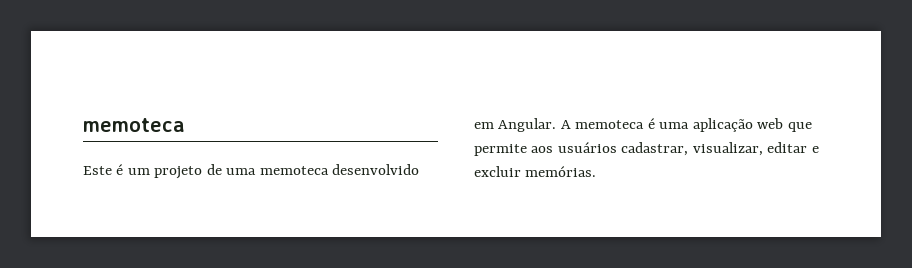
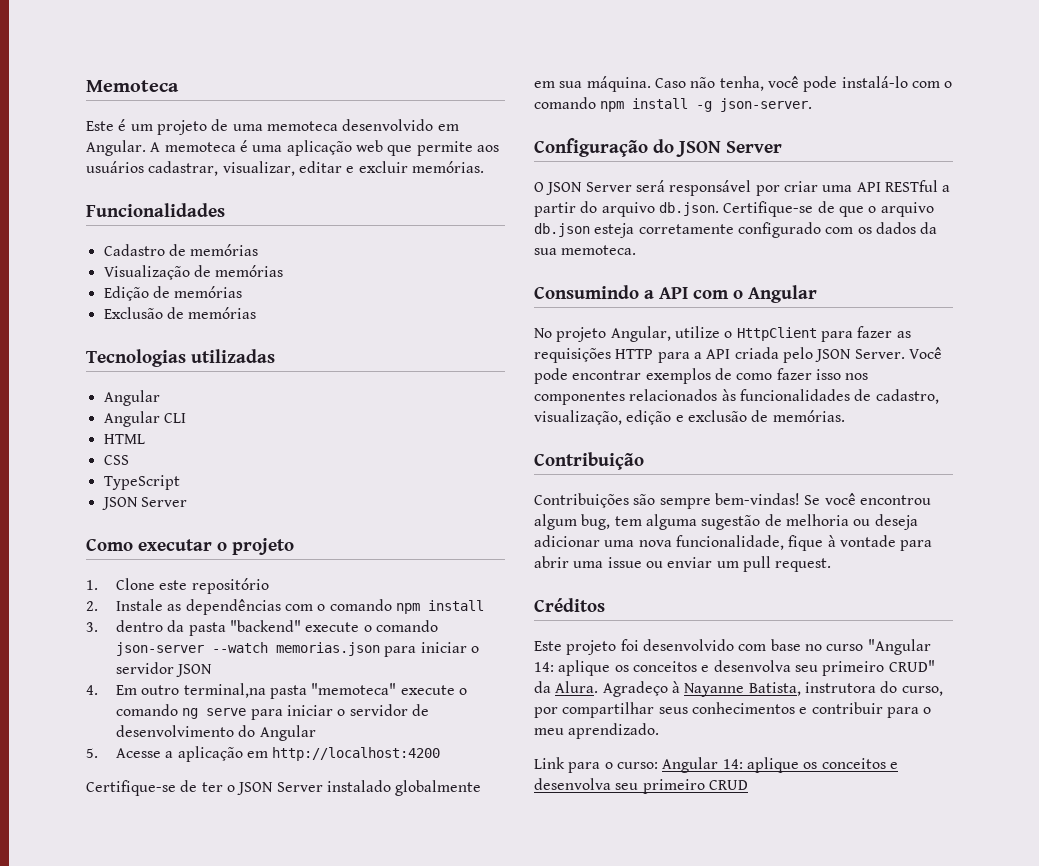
[83,118,185,132] memoteca -> [86,80,179,92] Memoteca
(597, 171) none -> [86,203,225,217] [103,244,259,256] [103,265,284,280] [103,286,243,301] [103,307,257,319] [86,349,275,367] [103,390,160,406] [103,411,186,427] [103,434,145,444] [103,455,129,465] [103,475,180,490] [101,497,187,510] [86,538,294,555] [86,578,269,594] [86,599,485,615] [86,620,439,636] [116,642,480,657] [116,662,213,677] [86,683,468,699] [116,704,430,720] [116,725,316,741] [86,746,441,762] [86,780,482,796] [534,76,953,92] [534,97,813,112] [534,138,782,157] [534,180,951,196] [534,201,934,217] [534,222,938,238] [534,245,637,255] [534,285,817,303] [534,326,911,342] [534,347,942,363] [534,368,869,384] [534,389,939,405] [534,410,845,425] [534,452,644,470] [534,493,931,509] [534,514,918,530] [534,535,933,551] [534,556,832,572] [534,598,605,612] [534,639,931,655] [534,660,935,676] [534,681,943,697] [534,702,932,718] [534,723,660,739] [534,757,898,773] [534,778,748,794] // Funcionalidades // Cadastro de memórias // Visualização de memórias // Edição de memórias // Exclusão de memórias // Tecnologias utilizadas // Angular // Angular CLI // HTML // CSS // TypeScript // JSON Server // Como executar o projeto // 1. Clone este repositório // 2. Instale as dependências com o comando npm install // 3. dentro da pasta "backend" execute o comando json-server --watch memorias.json para iniciar o servidor JSON // 4. Em outro terminal,na pasta "memoteca" execute o comando ng serve para iniciar o servidor de desenvolvimento do Angular // 5. Acesse a aplicação em http://localhost:4200 // Certifique-se de ter o JSON Server instalado globalmente em sua máquina. Caso não tenha, você pode instalá-lo com o comando npm install -g json-server. // Configuração do JSON Server // O JSON Server será responsável por criar uma API RESTful a partir do arquivo db.json. Certifique-se de que o arquivo db.json esteja corretamente configurado com os dados da sua memoteca. // Consumindo a API com o Angular // No projeto Angular, utilize o HttpClient para fazer as requisições HTTP para a API criada pelo JSON Server. Você pode encontrar exemplos de como fazer isso nos componentes relacionados às funcionalidades de cadastro, visualização, edição e exclusão de memórias. // Contribuição // Contribuições são sempre bem-vindas! Se você encontrou algum bug, tem alguma sugestão de melhoria ou deseja adicionar uma nova funcionalidade, fique à vontade para abrir uma issue ou enviar um pull request. // Créditos // Este projeto foi desenvolvido com base no curso "Angular 14: aplique os conceitos e desenvolva seu primeiro CRUD" da Alura. Agradeço à Nayanne Batista, instrutora do curso, por compartilhar seus conhecimentos e contribuir para o meu aprendizado. // Link para o curso: Angular 14: aplique os conceitos e desenvolva seu primeiro CRUD

